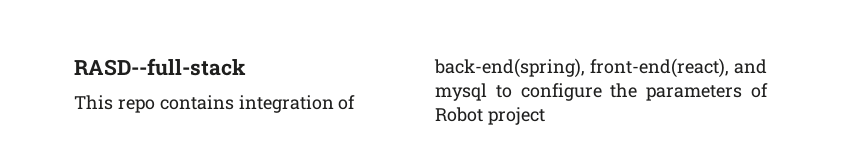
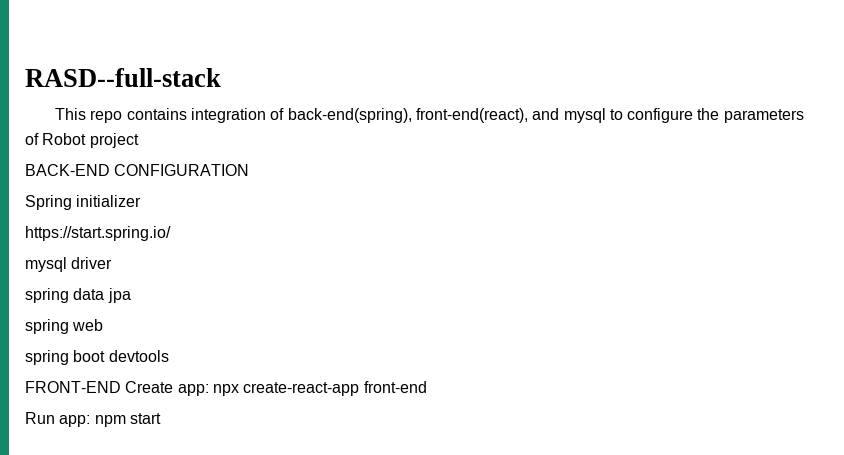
(545, 116) none -> [25,164,250,176] [25,195,142,210] [25,226,171,241] [25,257,113,272] [25,288,131,303] [25,319,104,334] [25,350,169,365] [25,381,427,396] [25,412,161,427] // BACK-END CONFIGURATION // Spring initializer // https://start.spring.io/ // mysql driver // spring data jpa // spring web // spring boot devtools // FRONT-END Create app: npx create-react-app front-end // Run app: npm start

